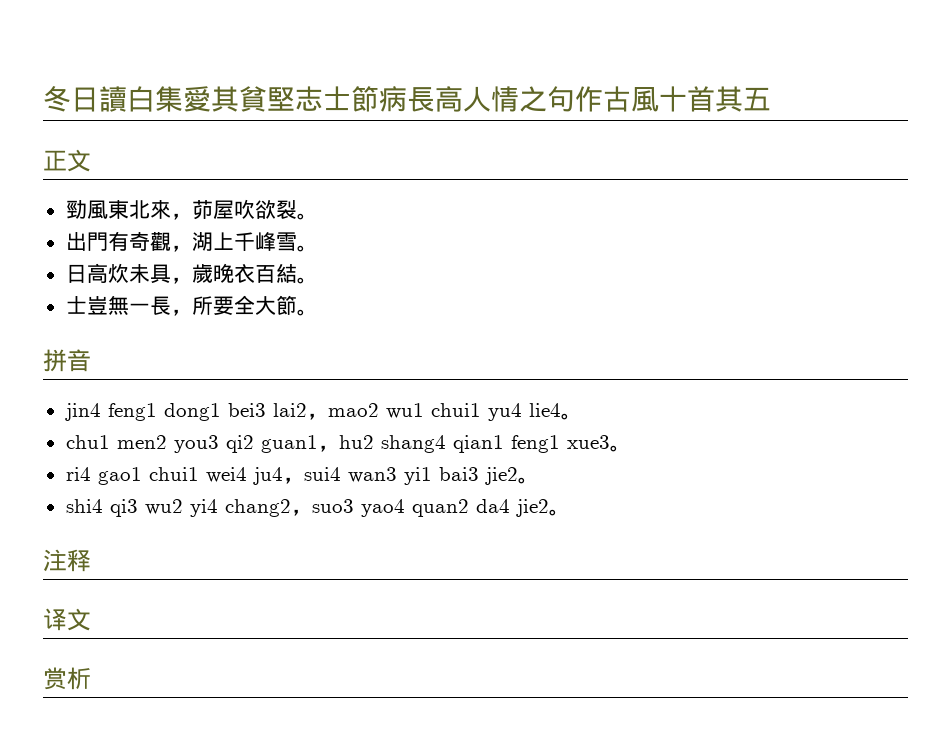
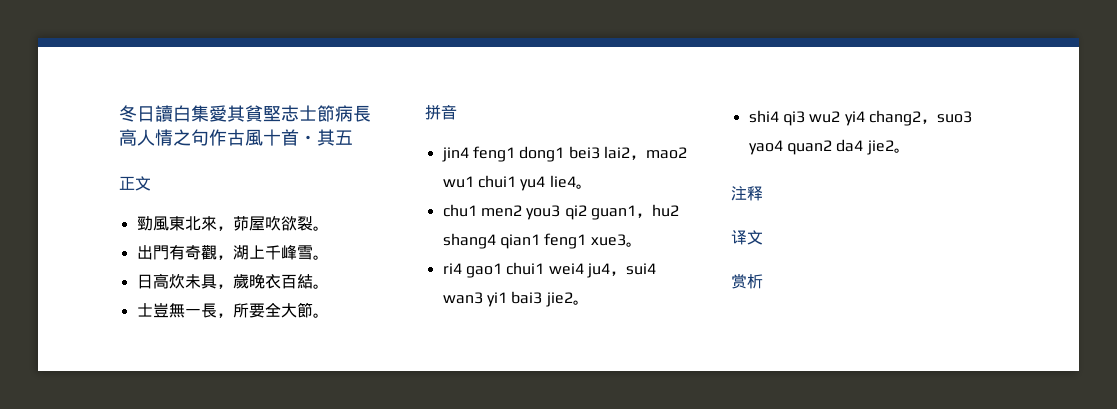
(715, 99) none -> [299,135,317,144] ・

